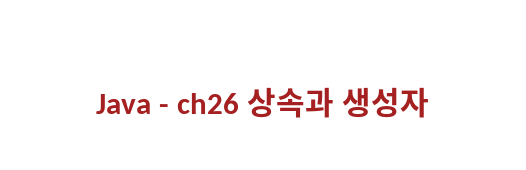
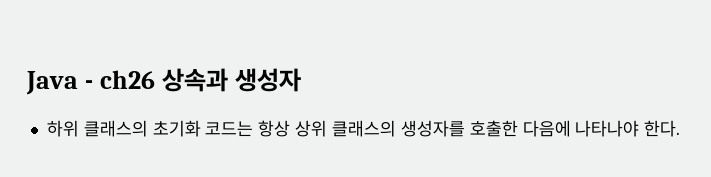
(430, 102) none -> [46,120,681,137] // 하위 클래스의 초기화 코드는 항상 상위 클래스의 생성자를 호출한 다음에 나타나야 한다.

